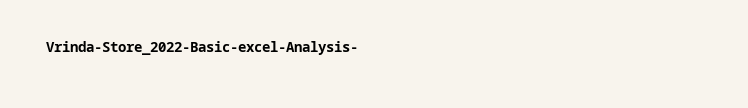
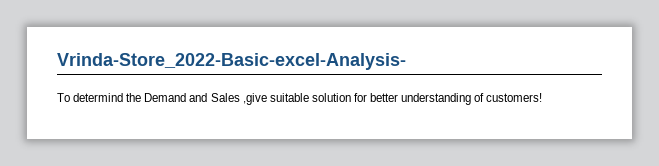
(358, 48) none -> [57,93,543,105] // To determind the Demand and Sales ,give suitable solution for better understanding of customers!

